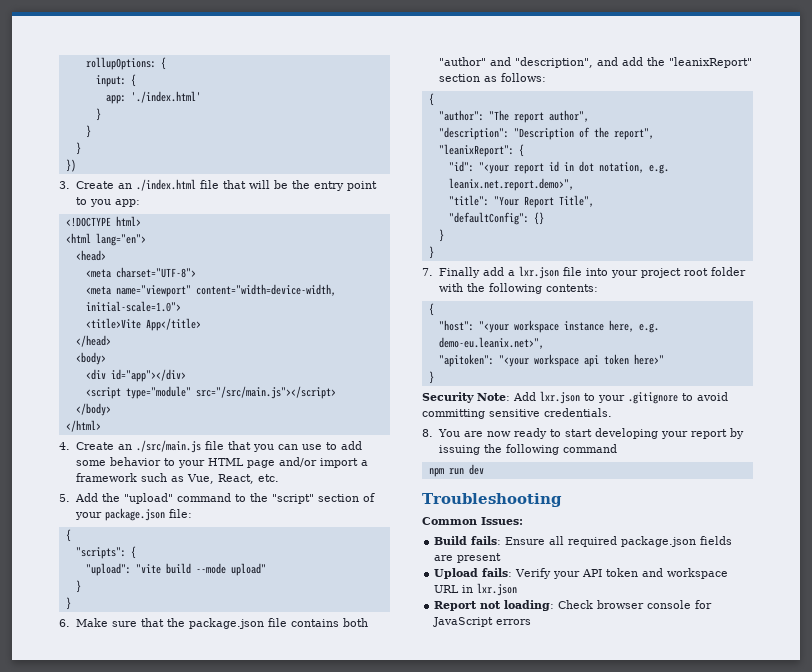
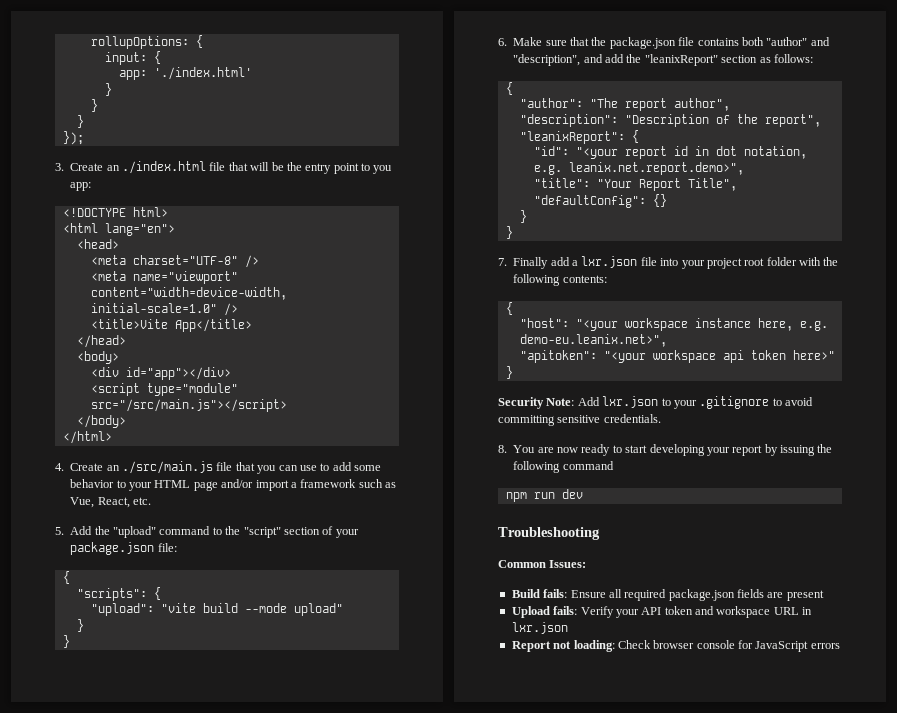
[65,159,76,172] }) -> [62,131,84,145] });
[115,267,196,278] charset="UTF-8"> -> [132,255,259,268] charset="UTF-8" />
[85,301,181,312] initial-scale=1.0"> -> [90,303,238,316] initial-scale=1.0" />

